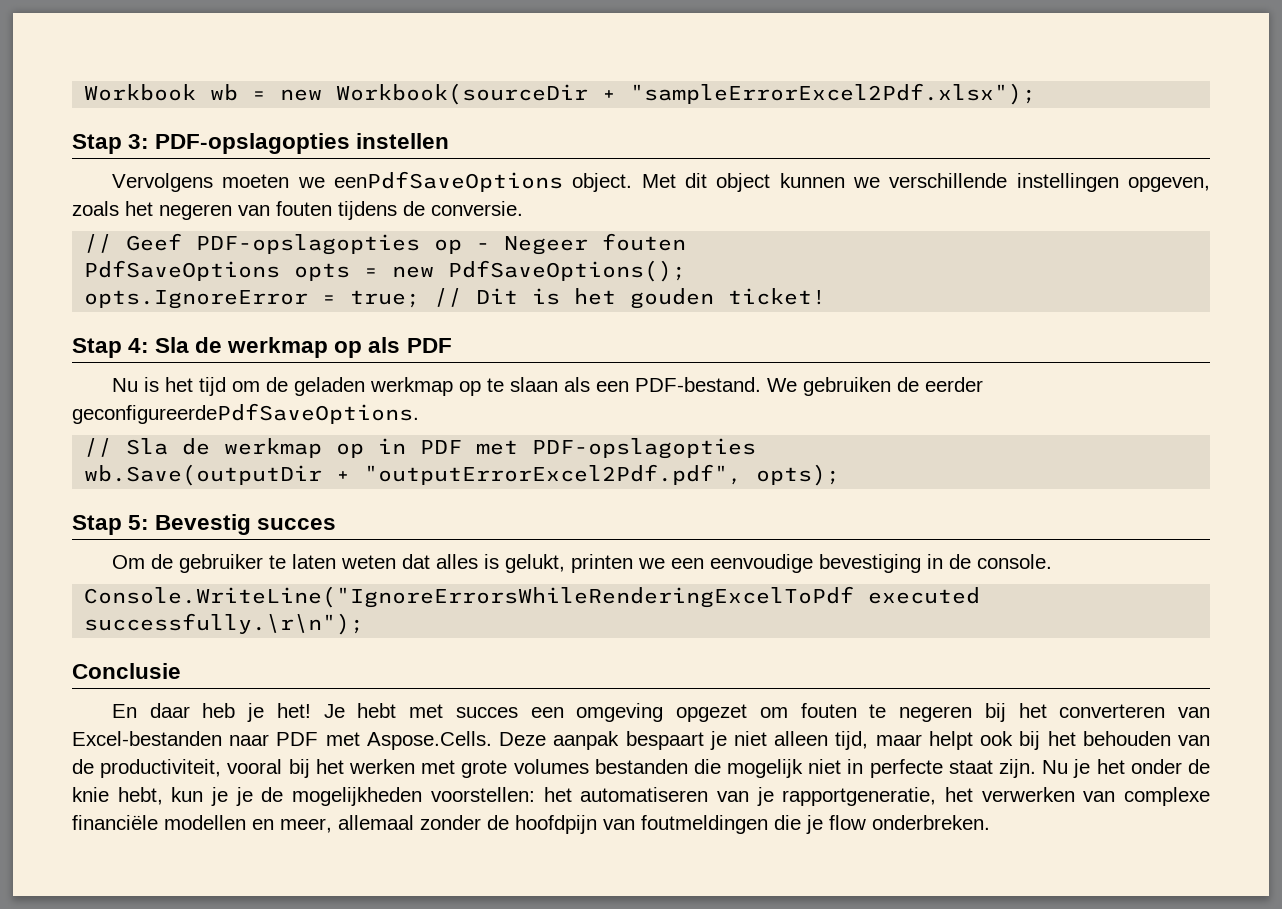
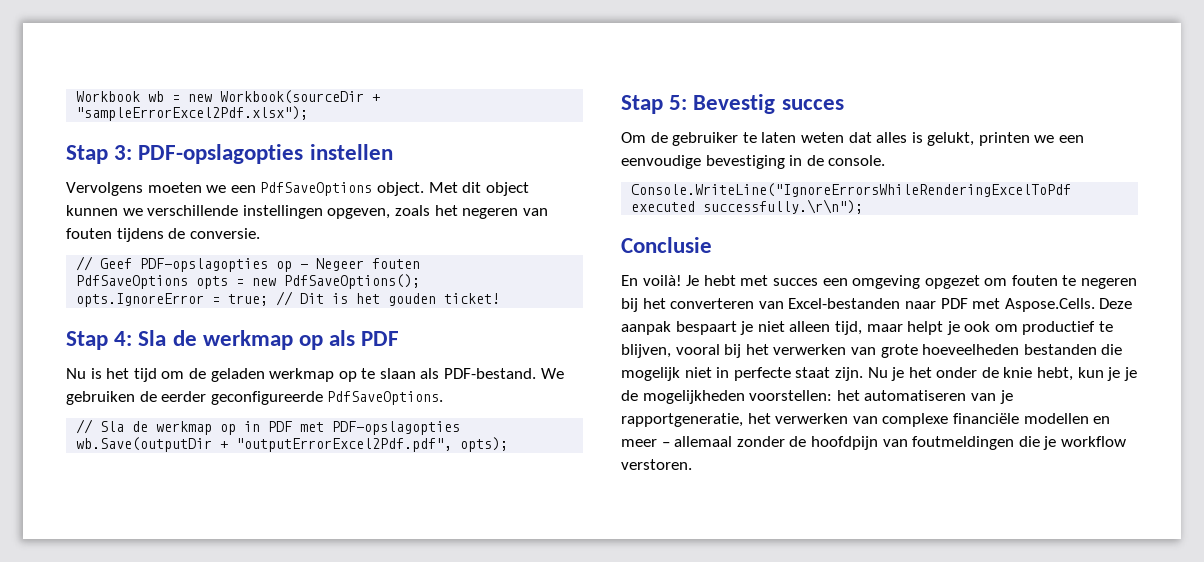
[333,171,563,192] eenPdfSaveOptions -> [230,182,373,196] een PdfSaveOptions
[595,381,629,392] een -> (440, 373) none
[72,403,419,424] geconfigureerdePdfSaveOptions. -> [210,391,444,405] geconfigureerde PdfSaveOptions.
[149,703,311,722] daar heb je het! -> [642,275,682,286] voilà!
[980,731,1210,750] [72,759,589,778] ook bij het behouden van de productiviteit, vooral bij het werken met grote volumes -> [946,321,1114,335] [621,344,1020,358] je ook om productief te blijven, vooral bij het verwerken van grote hoeveelheden
[280,818,332,833] meer, -> [621,439,670,447] meer –
[829,815,990,830] flow onderbreken. -> [1060,436,1126,447] [621,459,692,470] workflow verstoren.

